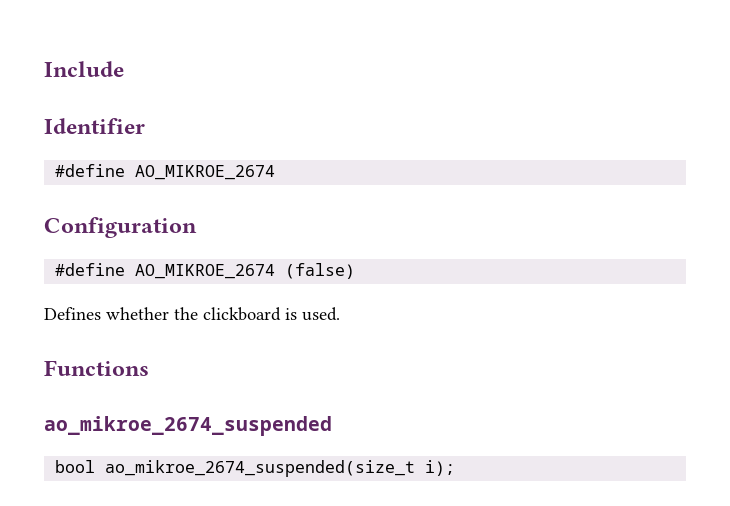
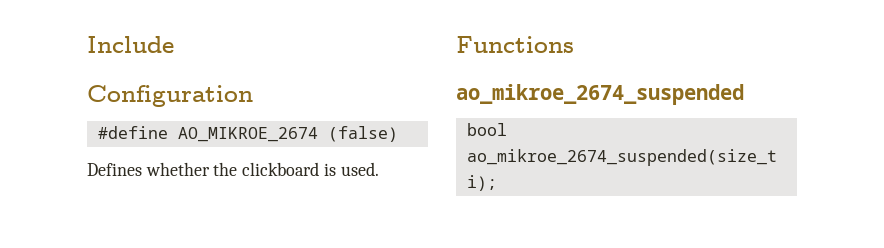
[44,118,145,134] [55,164,276,180] // Identifier // #define AO_MIKROE_2674 -> (174, 44) none

